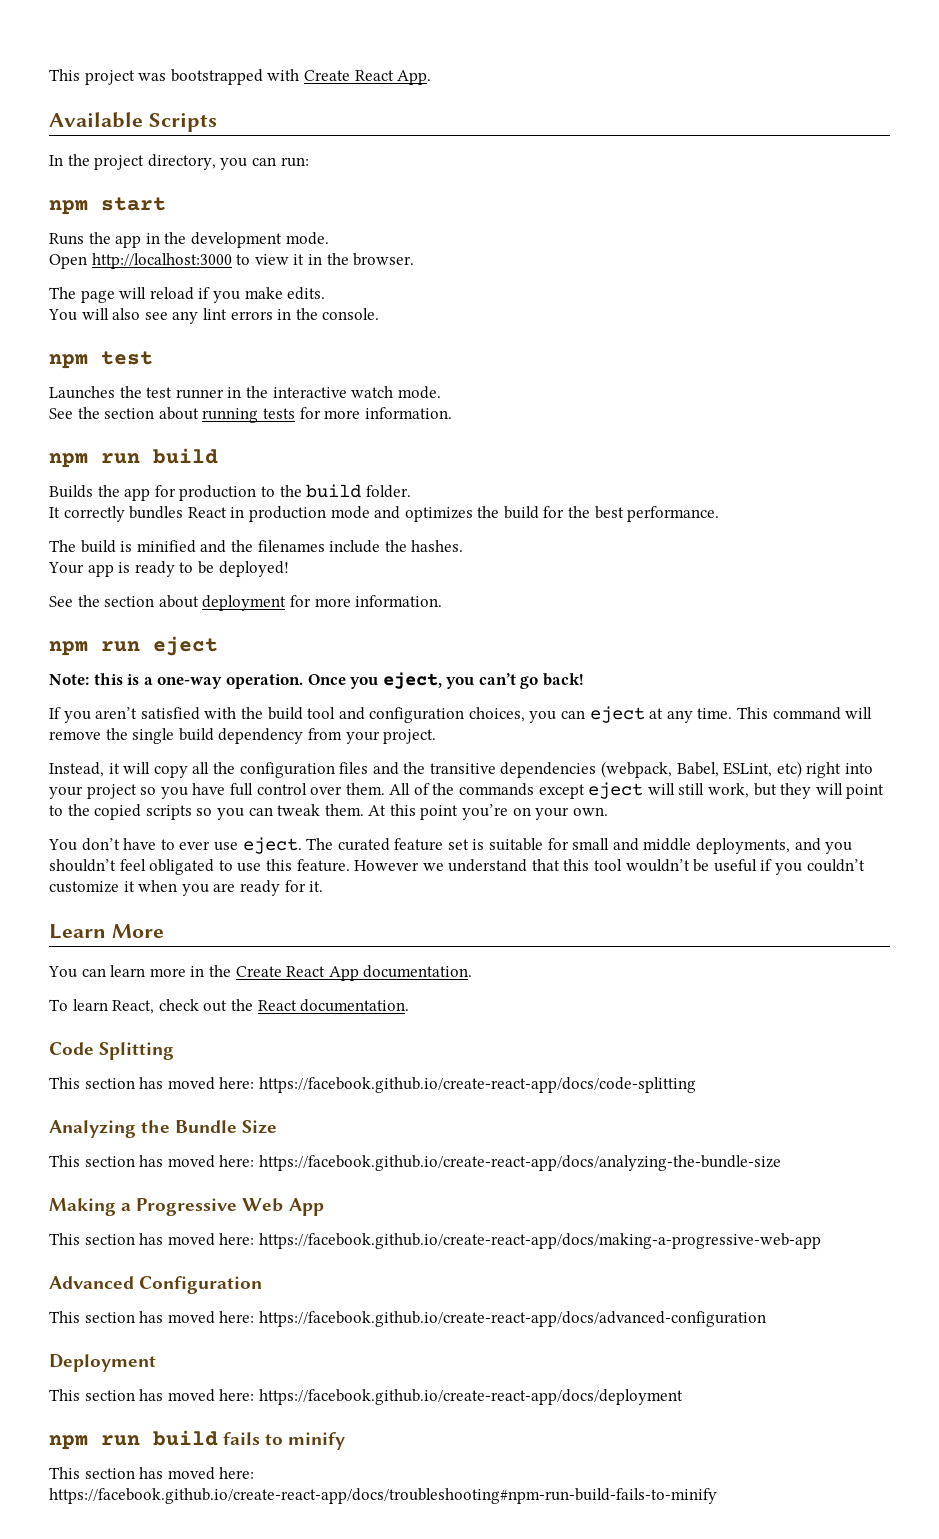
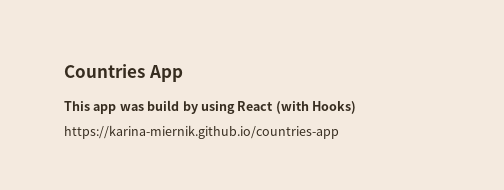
[49,69,432,85] [49,112,217,132] [49,154,309,170] [49,197,166,215] [49,232,329,248] [49,253,415,269] [49,287,326,303] [48,308,380,324] [49,351,153,369] [49,386,441,399] [49,407,452,423] [49,448,218,468] [49,484,411,501] [49,506,720,522] [49,540,464,553] [48,561,289,577] [49,595,443,611] [49,636,218,656] [49,672,585,689] [49,706,873,723] [49,728,437,744] [49,761,874,778] [49,782,885,799] [49,804,608,820] [48,837,853,854] [49,859,865,875] [49,880,324,896] [49,924,164,939] [48,965,473,981] [49,999,410,1014] [49,1042,175,1060] [49,1077,696,1093] [49,1120,278,1138] [49,1155,781,1171] [49,1198,324,1216] [49,1233,821,1249] [49,1276,263,1294] [49,1311,766,1327] [49,1354,156,1372] [49,1389,683,1405] [49,1430,346,1450] [49,1467,255,1480] [49,1488,717,1504] This project was bootstrapped with Create React App. // Available Scripts // In the project directory, you can run: // npm start // Runs the app in the development mode. // Open http://localhost:3000 to view it in the browser. // The page will reload if you make edits. // You will also see any lint errors in the console. // npm test // Launches the test runner in the interactive watch mode. // See the section about running tests for more information. // npm run build // Builds the app for production to the build folder. // It correctly bundles React in production mode and optimizes the build for the best performance. // The build is minified and the filenames include the hashes. // Your app is ready to be deployed! // See the section about deployment for more information. // npm run eject // Note: this is a one-way operation. Once you eject, you can’t go back! // If you aren’t satisfied with the build tool and configuration choices, you can eject at any time. This command will remove the single build dependency from your project. // Instead, it will copy all the configuration files and the transitive dependencies (webpack, Babel, ESLint, etc) right into your project so you have full control over them. All of the commands except eject will still work, but they will point to the copied scripts so you can tweak them. At this point you’re on your own. // You don’t have to ever use eject. The curated feature set is suitable for small and middle deployments, and you shouldn’t feel obligated to use this feature. However we understand that this tool wouldn’t be useful if you couldn’t customize it when you are ready for it. // Learn More // You can learn more in the Create React App documentation. // To learn React, check out the React documentation. // Code Splitting // This section has moved here: https://facebook.github.io/create-react-app/docs/code-splitting // Analyzing the Bundle Size // This section has moved here: https://facebook.github.io/create-react-app/docs/analyzing-the-bundle-size // Making a Progressive Web App // This section has moved here: https://facebook.github.io/create-react-app/docs/making-a-progressive-web-app // Advanced Configuration // This section has moved here: https://facebook.github.io/create-react-app/docs/advanced-configuration // Deployment // This section has moved here: https://facebook.github.io/create-react-app/docs/deployment // npm run build fails to minify // This section has moved here: https://facebook.github.io/create-react-app/docs/troubleshooting#npm-run-build-fails-to-minify -> [64,64,183,82] [64,100,356,114] [64,125,339,139] Countries App // This app was build by using React (with Hooks) // https://karina-miernik.github.io/countries-app

